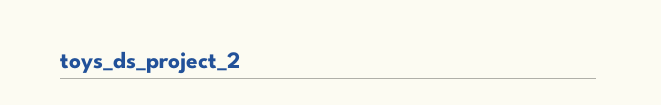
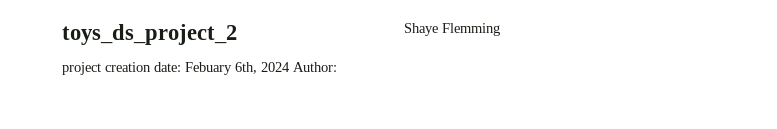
(240, 62) none -> [62,62,337,75] [404,23,500,36] // project creation date: Febuary 6th, 2024 Author: Shaye Flemming

